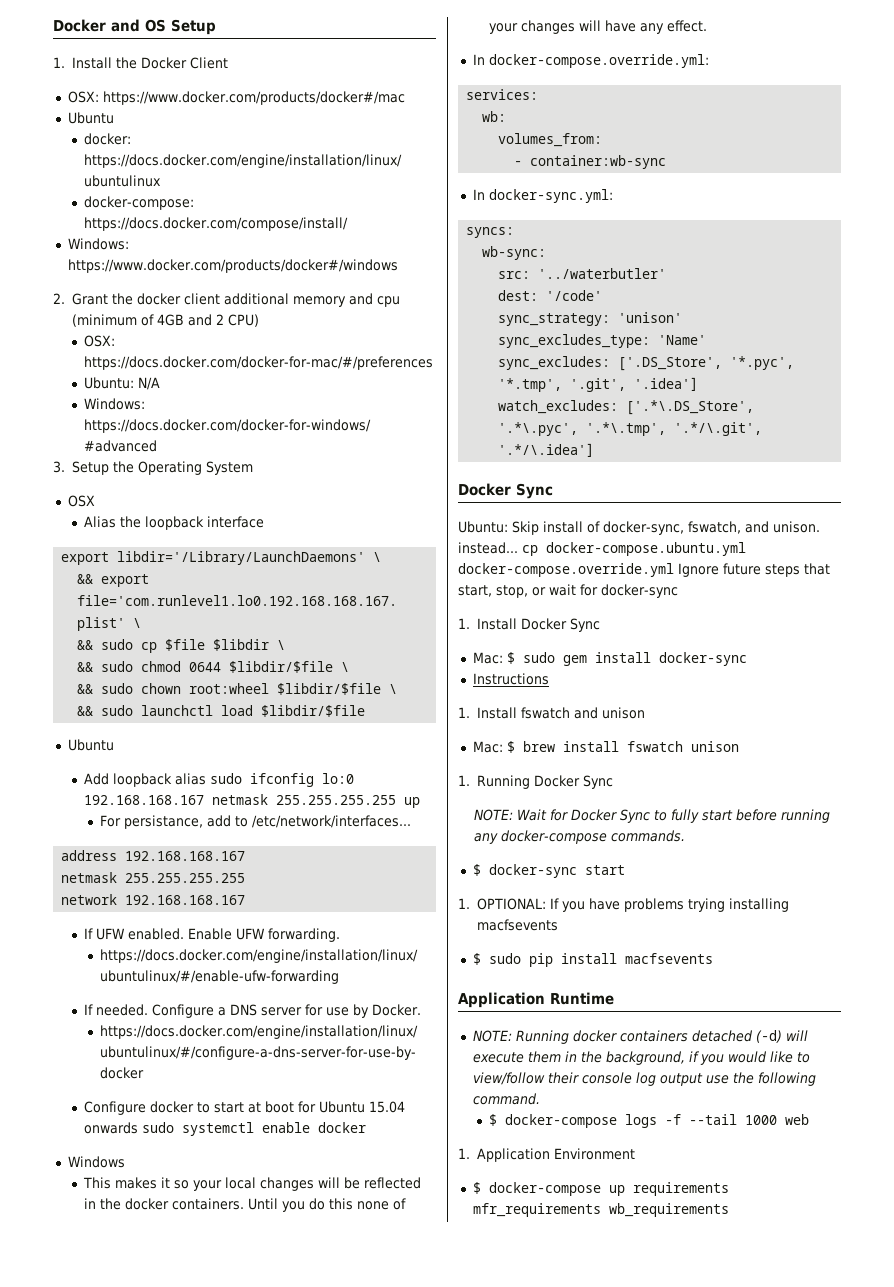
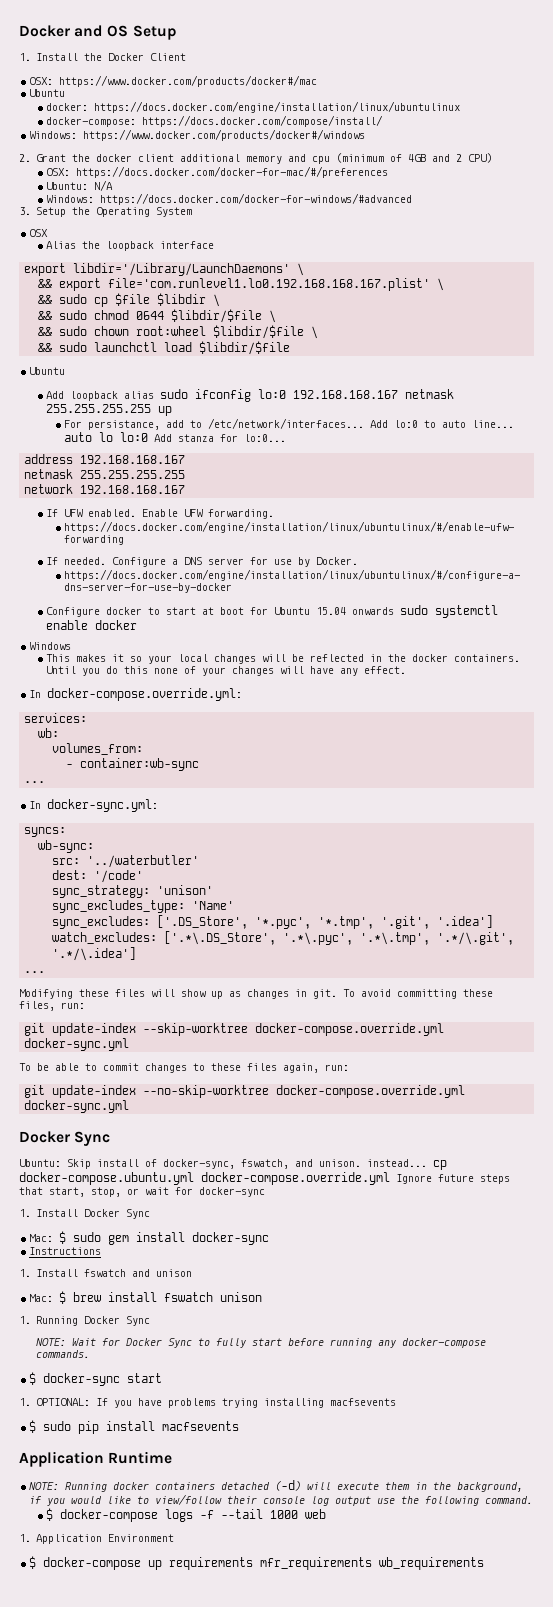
(411, 821) none -> [369,420,514,428] [63,432,286,442] Add lo:0 to auto line... auto lo lo:0 Add stanza for lo:0...
(667, 162) none -> [24,781,46,783] // ...
(595, 450) none -> [24,971,46,973] [19,989,493,999] [19,1001,85,1011] [24,1023,445,1036] [24,1038,130,1051] [19,1063,349,1073] [24,1085,466,1098] [24,1100,130,1113] // ... // Modifying these files will show up as changes in git. To avoid committing these files, run: // git update-index --skip-worktree docker-compose.override.yml docker-sync.yml // To be able to commit changes to these files again, run: // git update-index --no-skip-worktree docker-compose.override.yml docker-sync.yml

